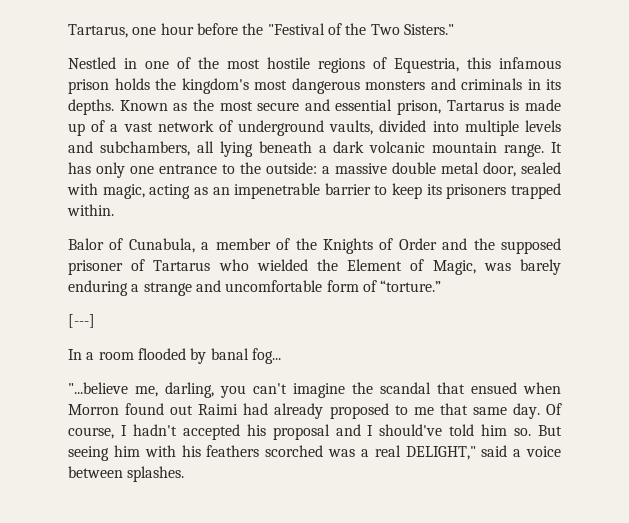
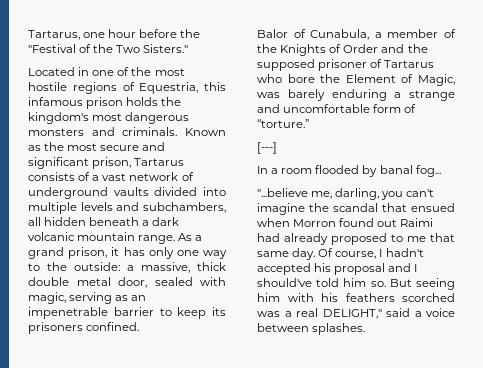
[68,57,116,69] Nestled -> [28,67,75,76] Located
[461,78,561,90] [68,99,114,115] criminals in its depths. -> [122,127,178,136] criminals.
[335,99,393,111] essential -> [28,157,89,169] significant
[509,99,561,111] [68,123,85,136] is made up -> [28,172,75,181] consists
[329,120,374,135] vaults, -> [113,187,149,196] vaults
[219,141,253,157] lying -> [44,217,87,226] hidden
[550,142,562,153] It -> [178,233,203,241] [28,247,120,259] As a grand prison, it
[159,164,217,174] entrance -> [203,250,227,259] way
[335,163,387,174] massive -> [141,262,226,273] massive, thick
[149,184,191,199] acting -> [69,292,113,304] serving
[510,183,561,199] [67,204,114,216] trapped within. -> [86,322,140,331] confined.
[256,259,308,271] wielded -> [287,74,315,83] bore

